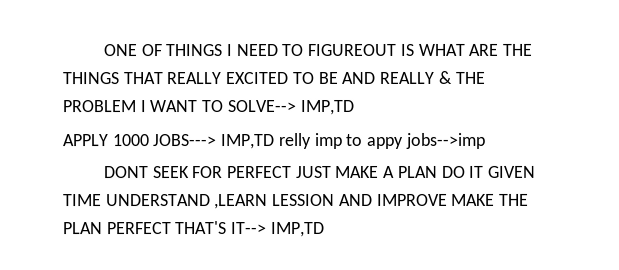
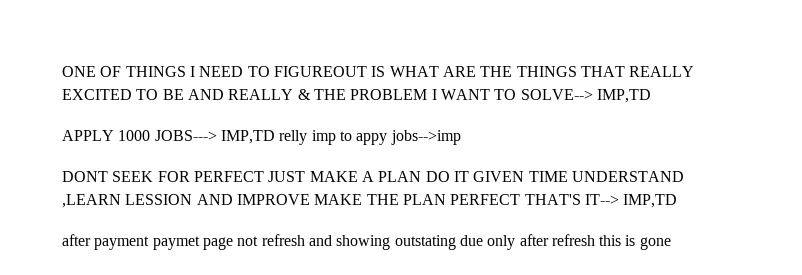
(325, 229) none -> [62,234,671,250] // after payment paymet page not refresh and showing outstating due only after refresh this is gone

